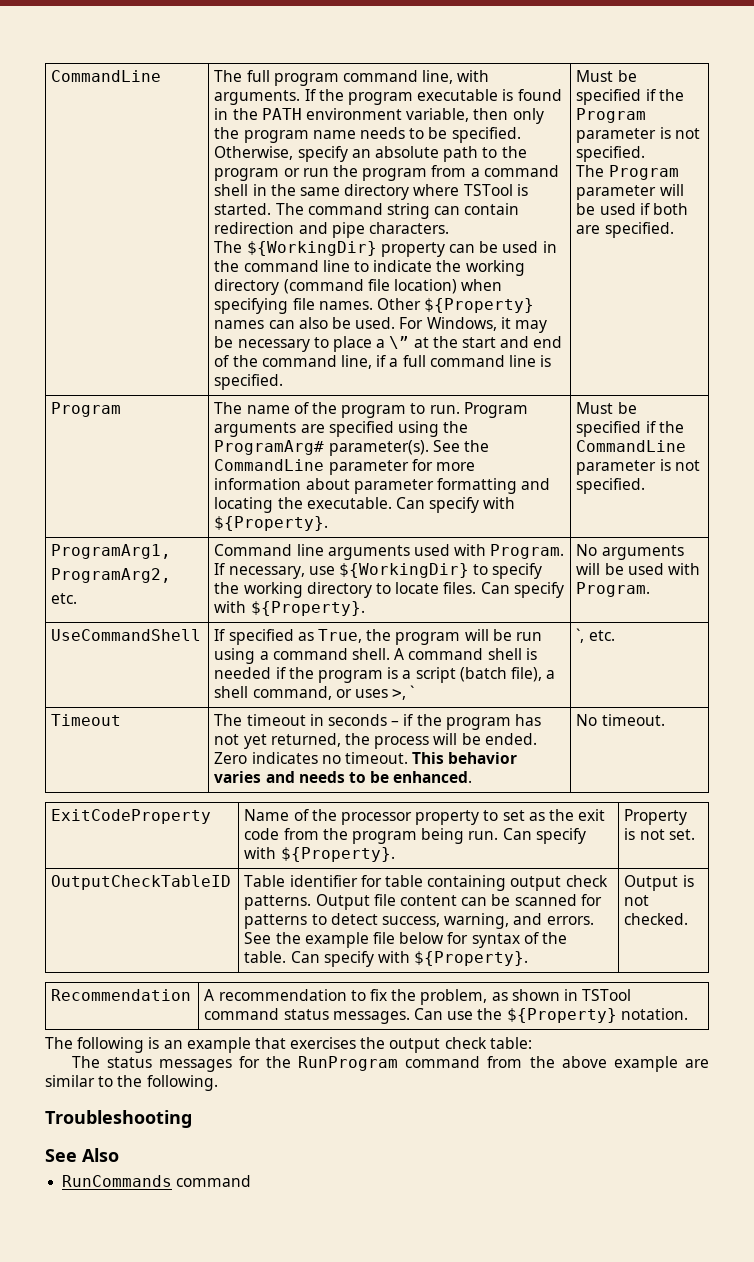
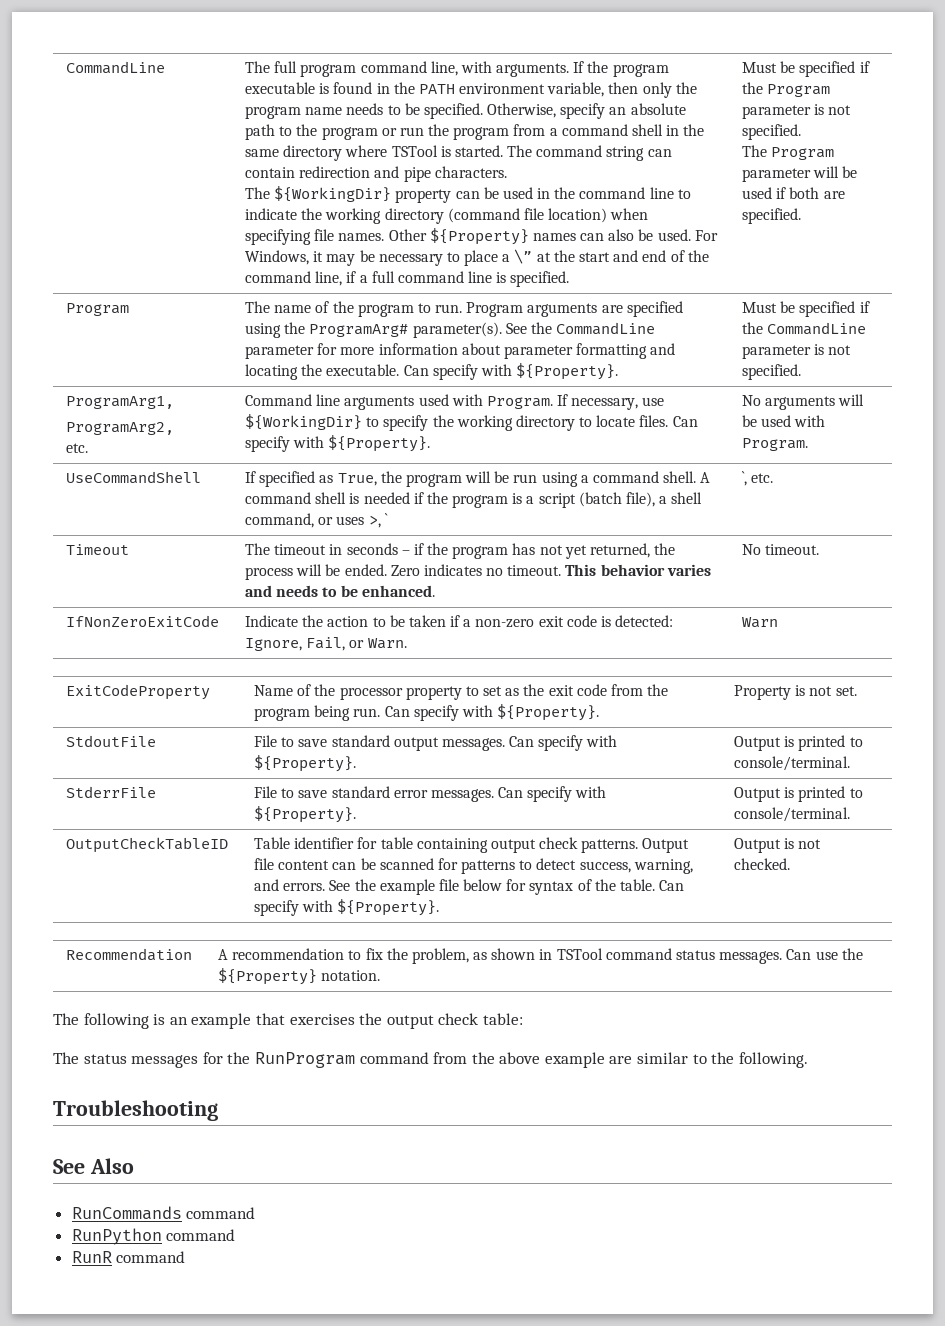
(665, 720) none -> [65,615,219,627] [244,615,674,628] [244,637,407,651] [741,617,778,628] // IfNonZeroExitCode | Indicate the action to be taken if a non-zero exit code is detected: Ignore, Fail, or Warn. | Warn
(695, 834) none -> [65,735,156,747] [253,735,618,751] [253,755,356,772] [733,735,863,751] [733,756,850,771] [65,786,156,798] [253,786,607,802] [253,806,356,823] [733,786,863,802] [733,807,850,822] // StdoutFile | File to save standard output messages. Can specify with ${Property}. | Output is printed to console/terminal. // StderrFile | File to save standard error messages. Can specify with ${Property}. | Output is printed to console/terminal.
(252, 1181) none -> [71,1228,236,1245] [71,1251,186,1263] // RunPython command // RunR command

